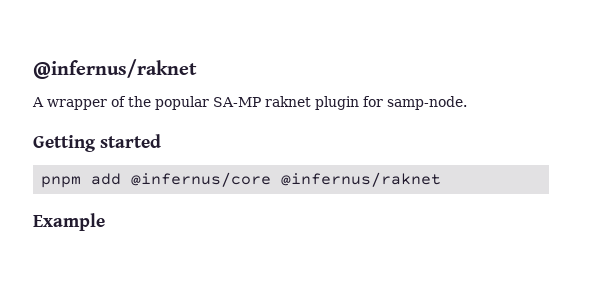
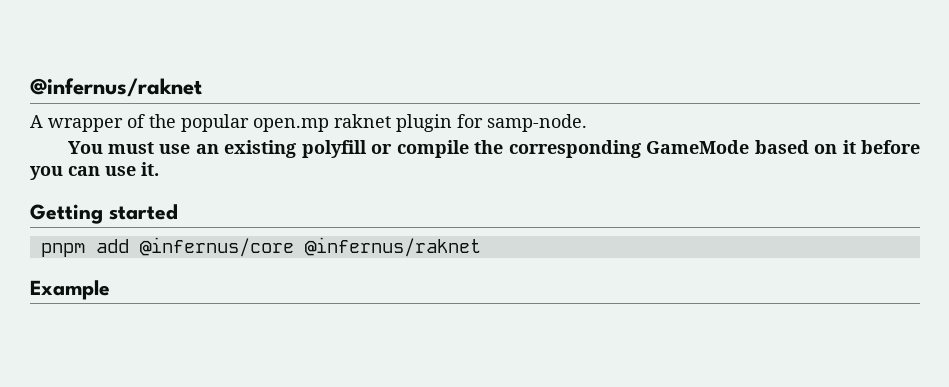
[213,97,261,107] SA-MP -> [253,118,329,132] open.mp
(467, 103) none -> [67,140,920,158] [30,162,159,180] // You must use an existing polyfill or compile the corresponding GameMode based on it before you can use it.

